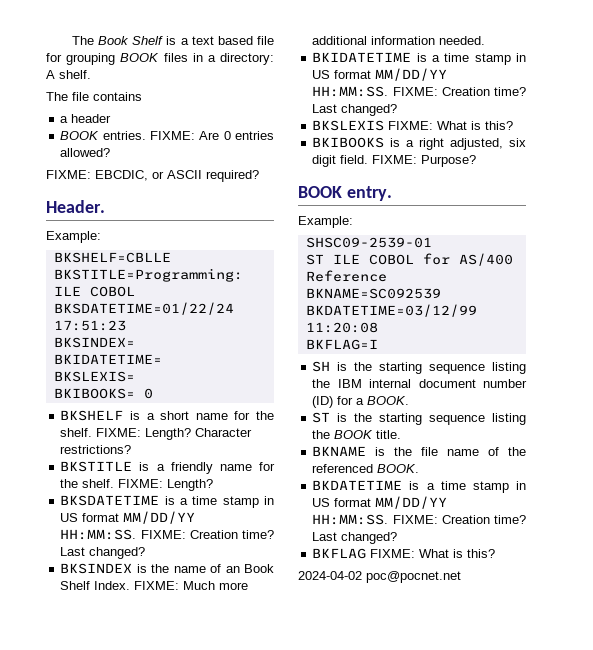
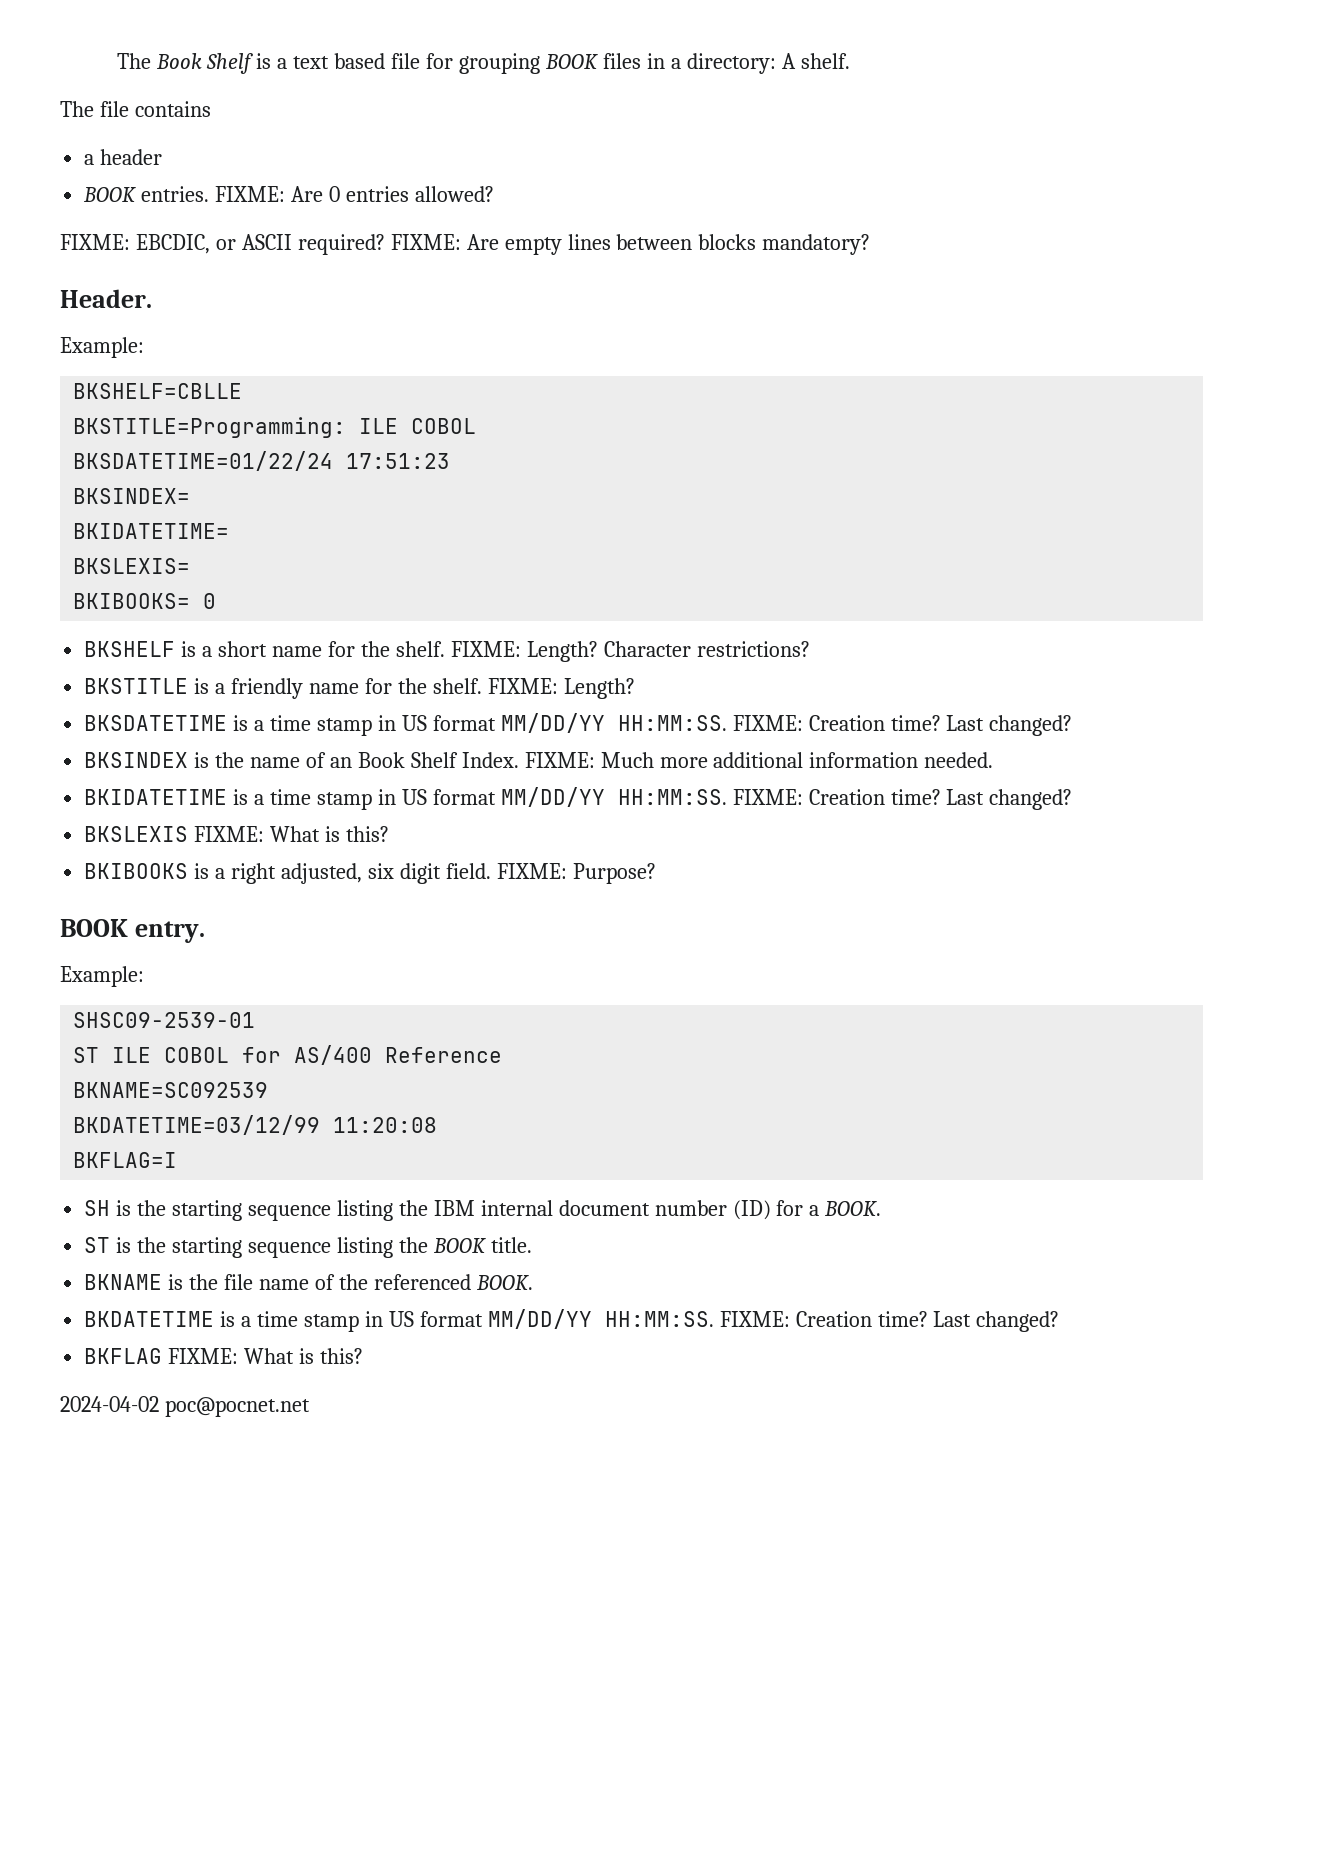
(259, 176) none -> [390,234,871,255] FIXME: Are empty lines between blocks mandatory?

